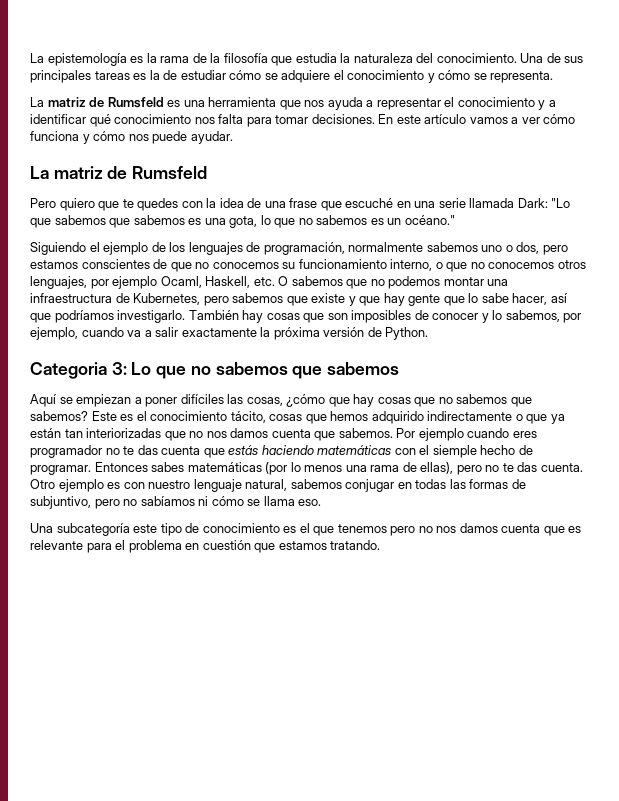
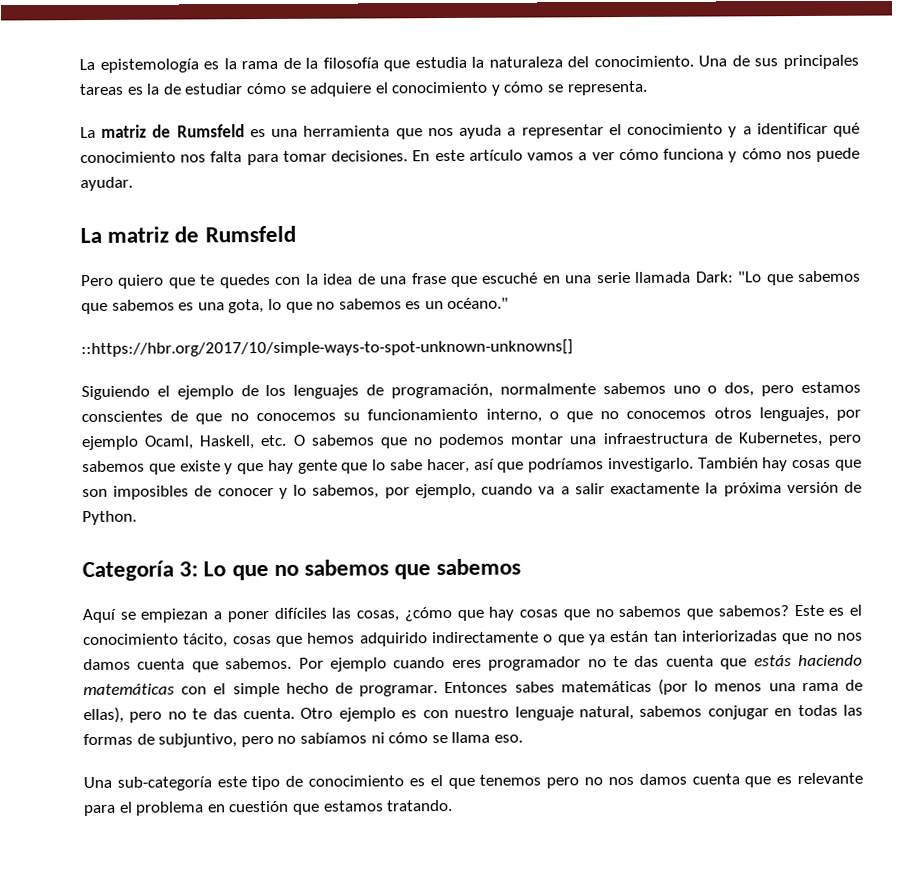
(455, 220) none -> [81,339,573,358] // ::https://hbr.org/2017/10/simple-ways-to-spot-unknown-unknowns[]
[30,362,107,379] Categoria -> [82,560,174,582] Categoría
[432,445,477,458] siemple -> [232,682,280,698] simple
[56,523,130,536] subcategoría -> [116,776,212,791] sub-categoría

